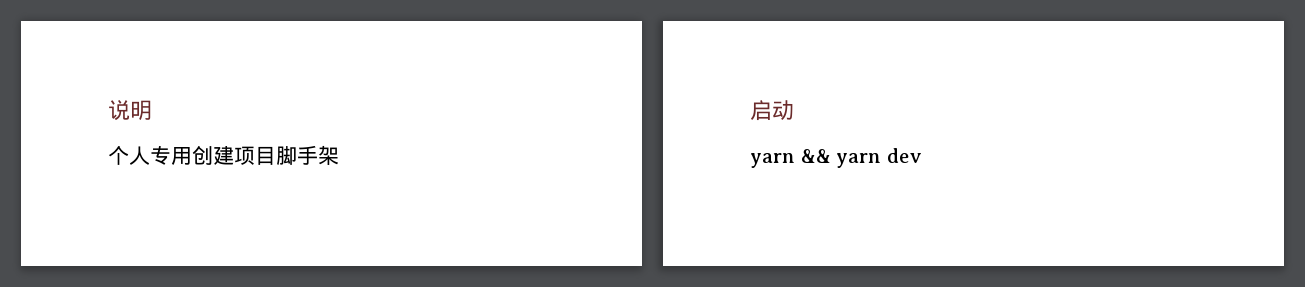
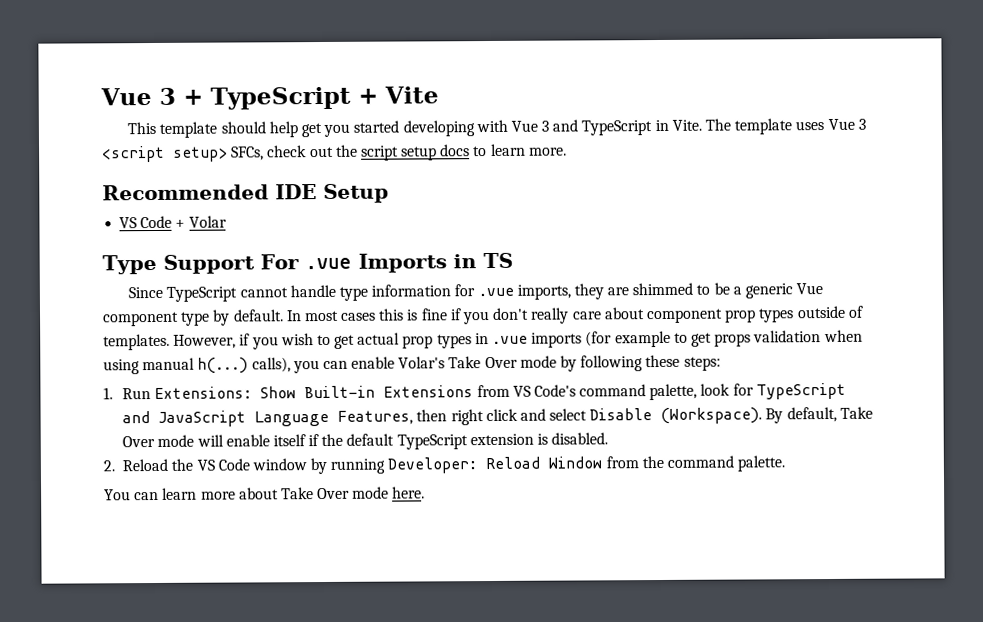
[108,100,152,121] [108,145,339,165] [750,100,794,121] [750,148,922,168] 说明 // 个人专用创建项目脚手架 // 启动 // yarn && yarn dev -> [100,86,439,110] [127,118,866,138] [102,143,567,163] [102,183,389,203] [119,215,227,229] [102,252,513,275] [128,282,824,302] [103,305,864,327] [103,329,863,351] [103,354,721,375] [103,382,846,401] [122,406,873,427] [122,432,609,450] [103,455,786,475] [104,486,426,501] Vue 3 + TypeScript + Vite // This template should help get you started developing with Vue 3 and TypeScript in Vite. The template uses Vue 3 <script setup> SFCs, check out the script setup docs to learn more. // Recommended IDE Setup // VS Code + Volar // Type Support For .vue Imports in TS // Since TypeScript cannot handle type information for .vue imports, they are shimmed to be a generic Vue component type by default. In most cases this is fine if you don't really care about component prop types outside of templates. However, if you wish to get actual prop types in .vue imports (for example to get props validation when using manual h(...) calls), you can enable Volar's Take Over mode by following these steps: // 1. Run Extensions: Show Built-in Extensions from VS Code's command palette, look for TypeScript and JavaScript Language Features, then right click and select Disable (Workspace). By default, Take Over mode will enable itself if the default TypeScript extension is disabled. // 2. Reload the VS Code window by running Developer: Reload Window from the command palette. // You can learn more about Take Over mode here.

